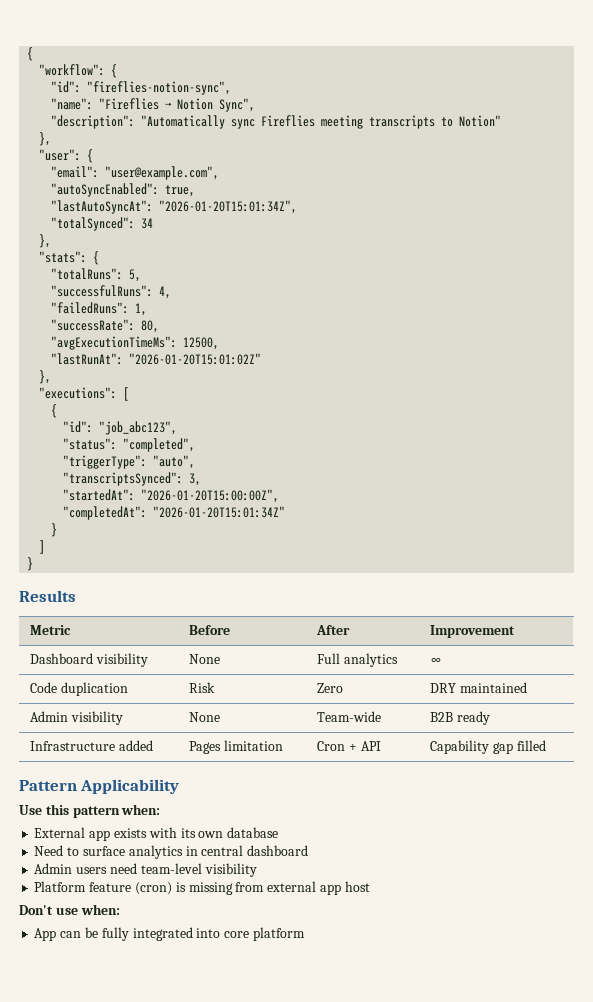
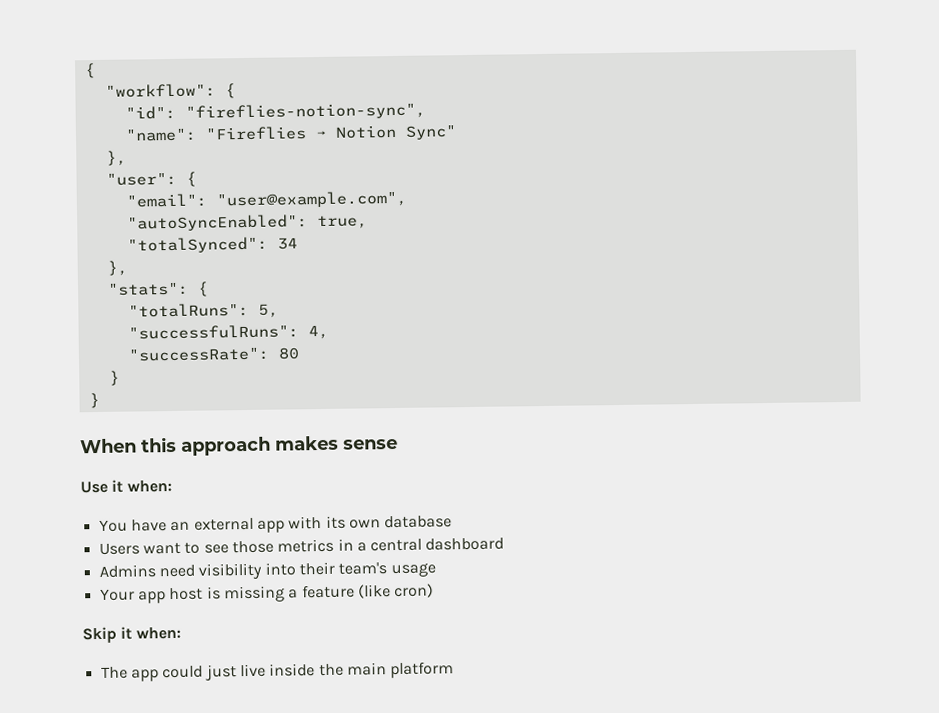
[219,98,256,112] [51,115,502,129] Sync", // "description": "Automatically sync Fireflies meeting transcripts to Notion" -> [404,125,457,140] Sync"
[51,200,298,214] // "lastAutoSyncAt": "2026-01-20T15:01:34Z", -> (368, 222) none
[51,302,148,316] // "failedRuns": 1, -> (329, 332) none
[141,320,160,333] [51,336,220,350] [51,353,262,365] [39,370,52,384] [39,387,130,401] [51,404,58,418] [63,421,178,435] [63,438,196,452] [63,455,196,469] [63,472,202,486] [63,489,280,503] [63,506,286,520] [51,523,58,537] [39,540,46,554] [27,557,34,571] [19,590,76,602] [29,625,71,635] [188,625,230,635] [315,625,350,635] [429,625,515,638] [29,653,148,667] [188,654,220,664] [316,653,398,667] [429,658,442,664] [29,682,128,696] [188,682,215,693] [316,683,343,693] [429,682,527,693] [29,711,123,725] [188,712,220,722] [316,711,381,722] [429,711,490,725] [29,740,153,751] [188,740,283,754] [316,741,381,751] [429,740,546,754] [19,779,180,794] 80, // "avgExecutionTimeMs": 12500, // "lastRunAt": "2026-01-20T15:01:02Z" // }, // "executions": [ // { // "id": "job_abc123", // "status": "completed", // "triggerType": "auto", // "transcriptsSynced": 3, // "startedAt": "2026-01-20T15:00:00Z", // "completedAt": "2026-01-20T15:01:34Z" // } // ] // } // Results // Metric | Before | After | Improvement // Dashboard visibility | None | Full analytics | ∞ // Code duplication | Risk | Zero | DRY maintained // Admin visibility | None | Team-wide | B2B ready // Infrastructure added | Pages limitation | Cron + API | Capability gap filled // Pattern Applicability -> [277,347,300,360] [108,370,120,386] [88,392,100,409] [80,435,398,456] 80 // } // } // When this approach makes sense
[45,804,161,818] [34,827,147,841] this pattern when: // External app exists -> [111,479,172,493] [98,517,285,533] it when: // You have an external app
[34,845,309,859] [34,863,257,877] [34,881,370,895] [19,904,120,915] [34,927,250,941] Need to surface analytics in central dashboard // Admin users need team-level visibility // Platform feature (cron) is missing from external app host // Don't use when: // App can be fully integrated into core -> [98,537,505,556] [98,561,436,580] [99,583,435,604] [82,626,181,644] [100,662,387,682] Users want to see those metrics in a central dashboard // Admins need visibility into their team's usage // Your app host is missing a feature (like cron) // Skip it when: // The app could just live inside the main

